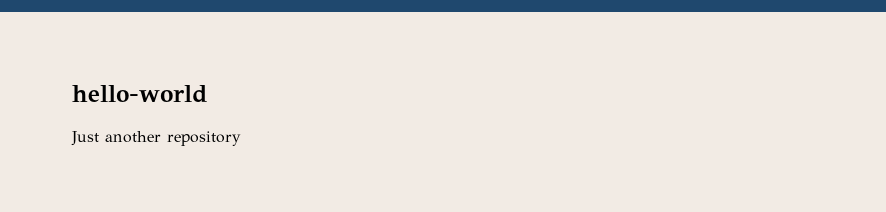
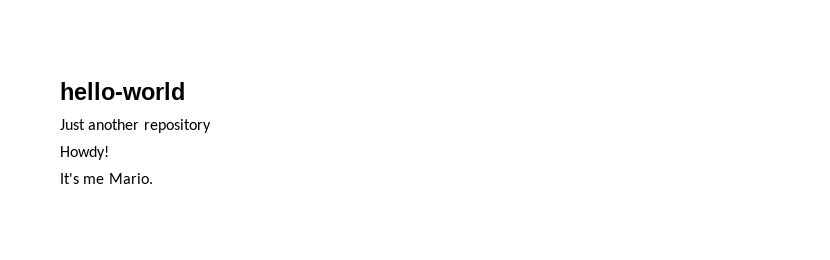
(241, 138) none -> [60,146,109,160] [60,173,153,184] // Howdy! // It's me Mario.

